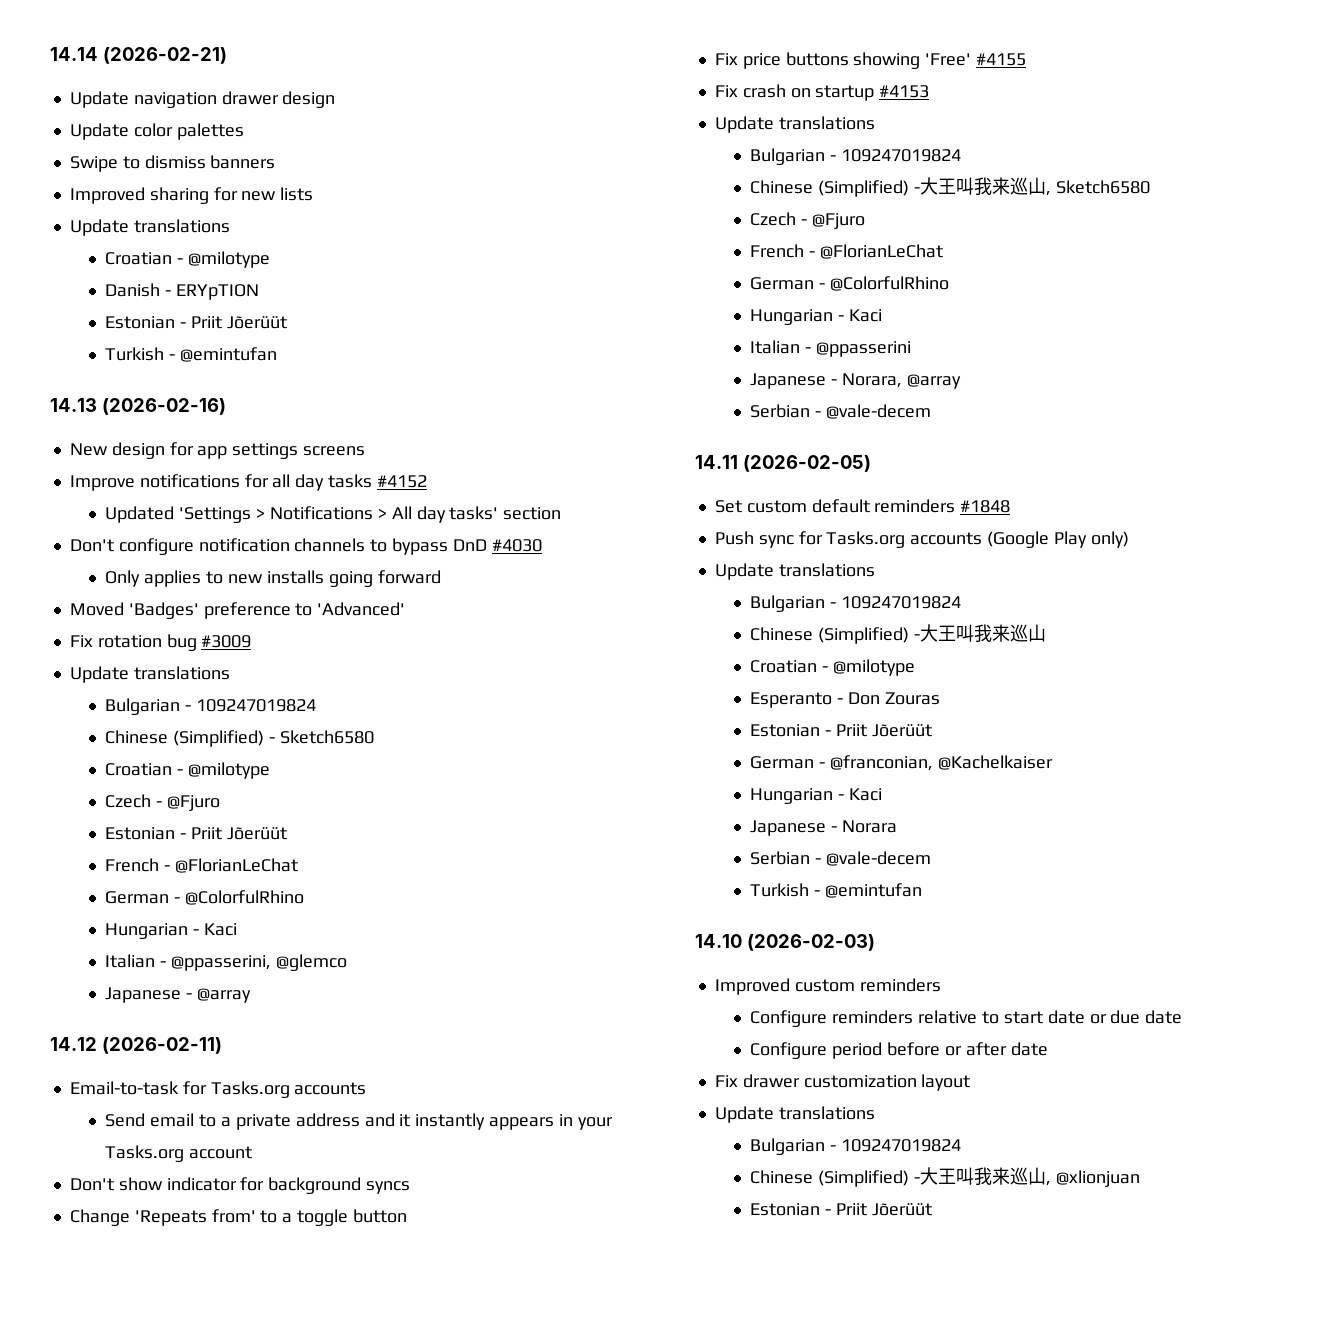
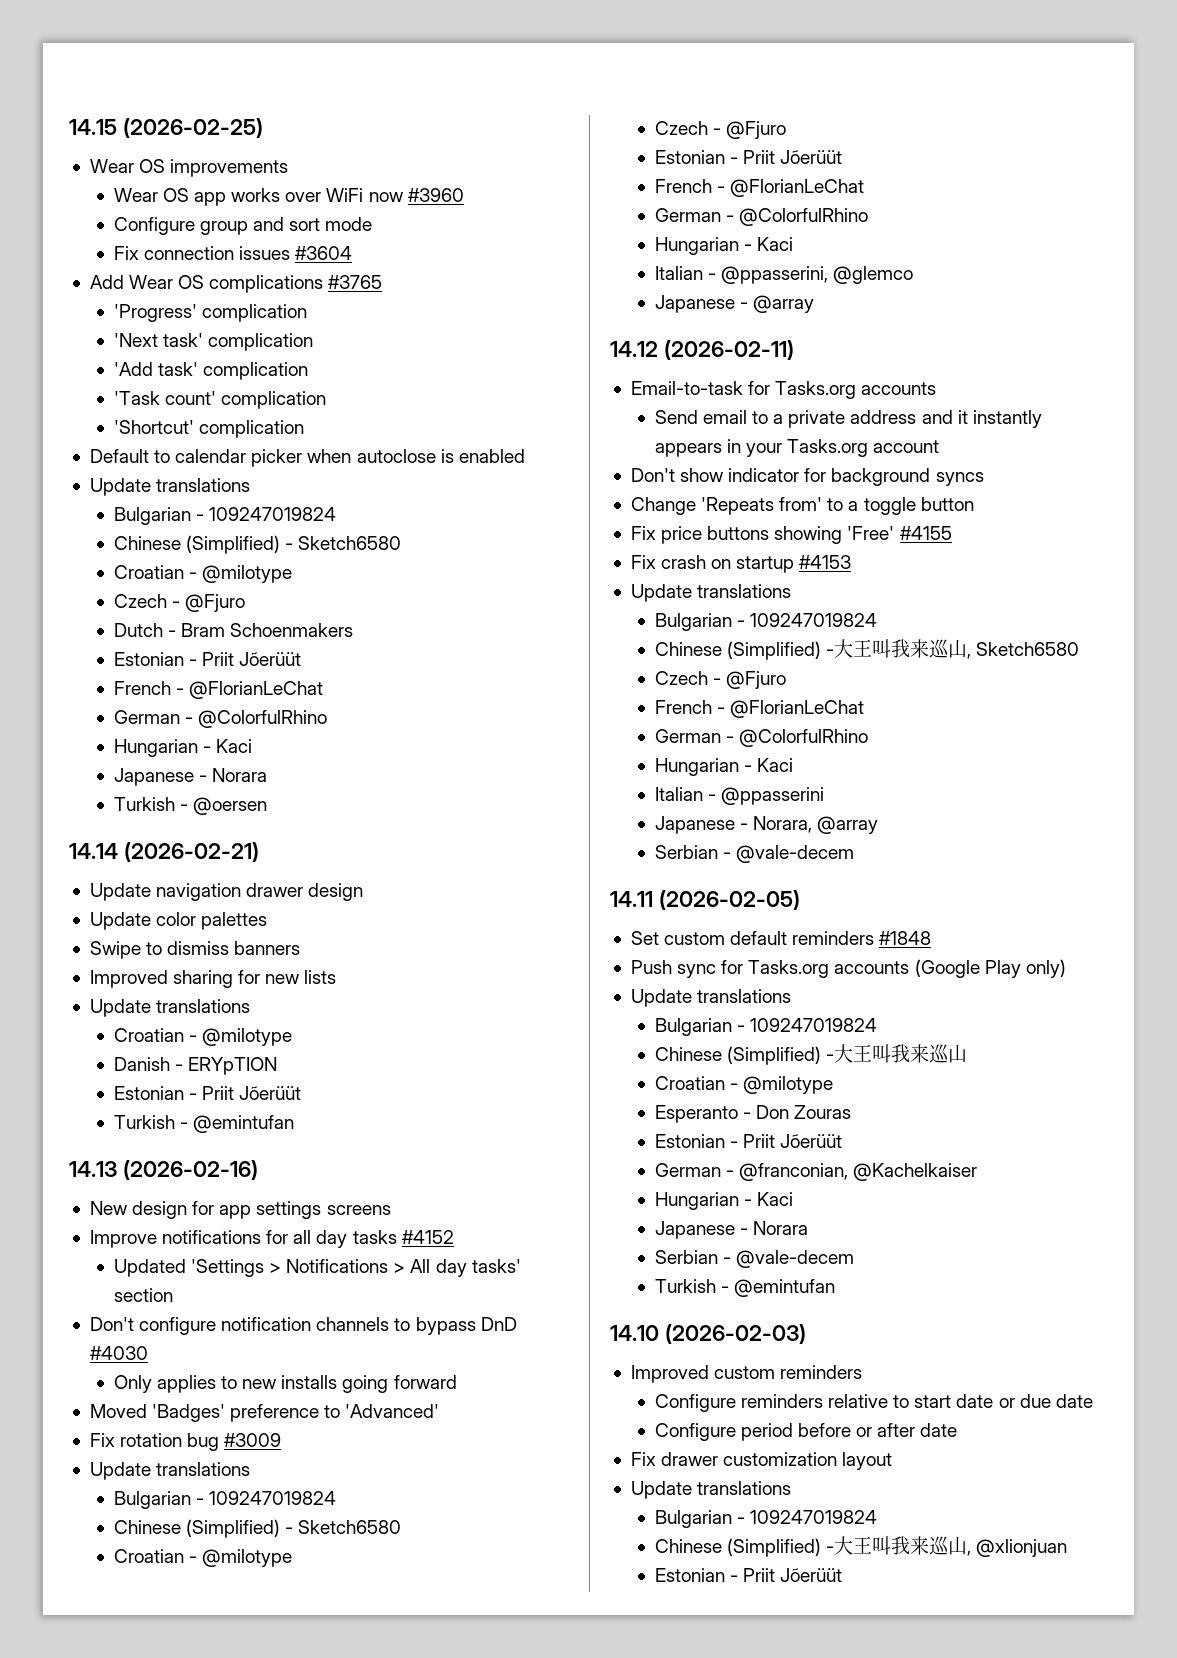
(50, 54) none -> [69,118,263,138] [89,159,289,177] [113,188,464,206] [113,217,373,235] [113,246,353,260] [89,275,383,293] [113,304,307,322] [113,333,314,351] [113,362,309,380] [113,391,327,409] [113,420,304,438] [89,449,525,467] [89,478,251,496] [113,507,337,525] [113,535,402,554] [113,565,293,583] [113,594,246,612] [113,623,354,637] [113,652,302,666] [113,681,324,699] [113,710,328,728] [113,739,253,757] [113,768,268,786] [113,797,268,815] 14.15 (2026-02-25) // Wear OS improvements // Wear OS app works over WiFi now #3960 // Configure group and sort mode // Fix connection issues #3604 // Add Wear OS complications #3765 // 'Progress' complication // 'Next task' complication // 'Add task' complication // 'Task count' complication // 'Shortcut' complication // Default to calendar picker when autoclose is enabled // Update translations // Bulgarian - 109247019824 // Chinese (Simplified) - Sketch6580 // Croatian - @milotype // Czech - @Fjuro // Dutch - Bram Schoenmakers // Estonian - Priit Jõerüüt // French - @FlorianLeChat // German - @ColorfulRhino // Hungarian - Kaci // Japanese - Norara // Turkish - @oersen //

